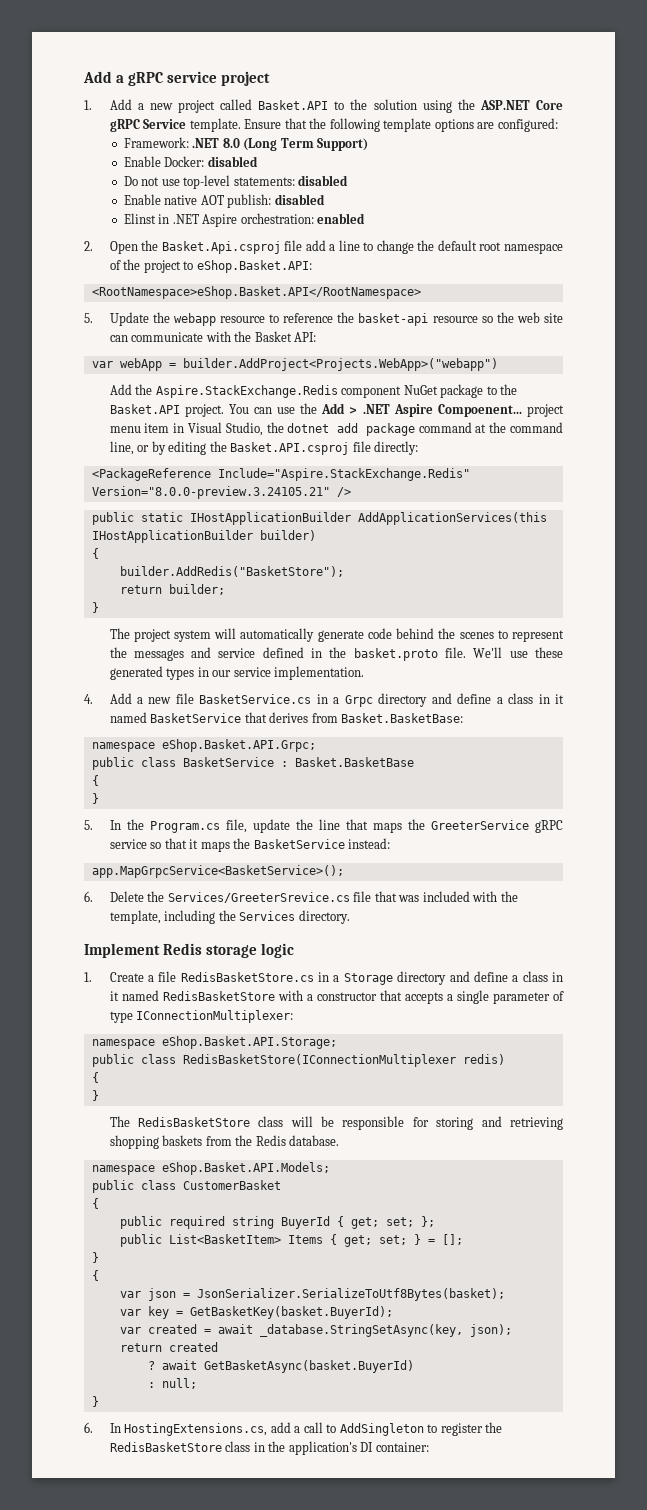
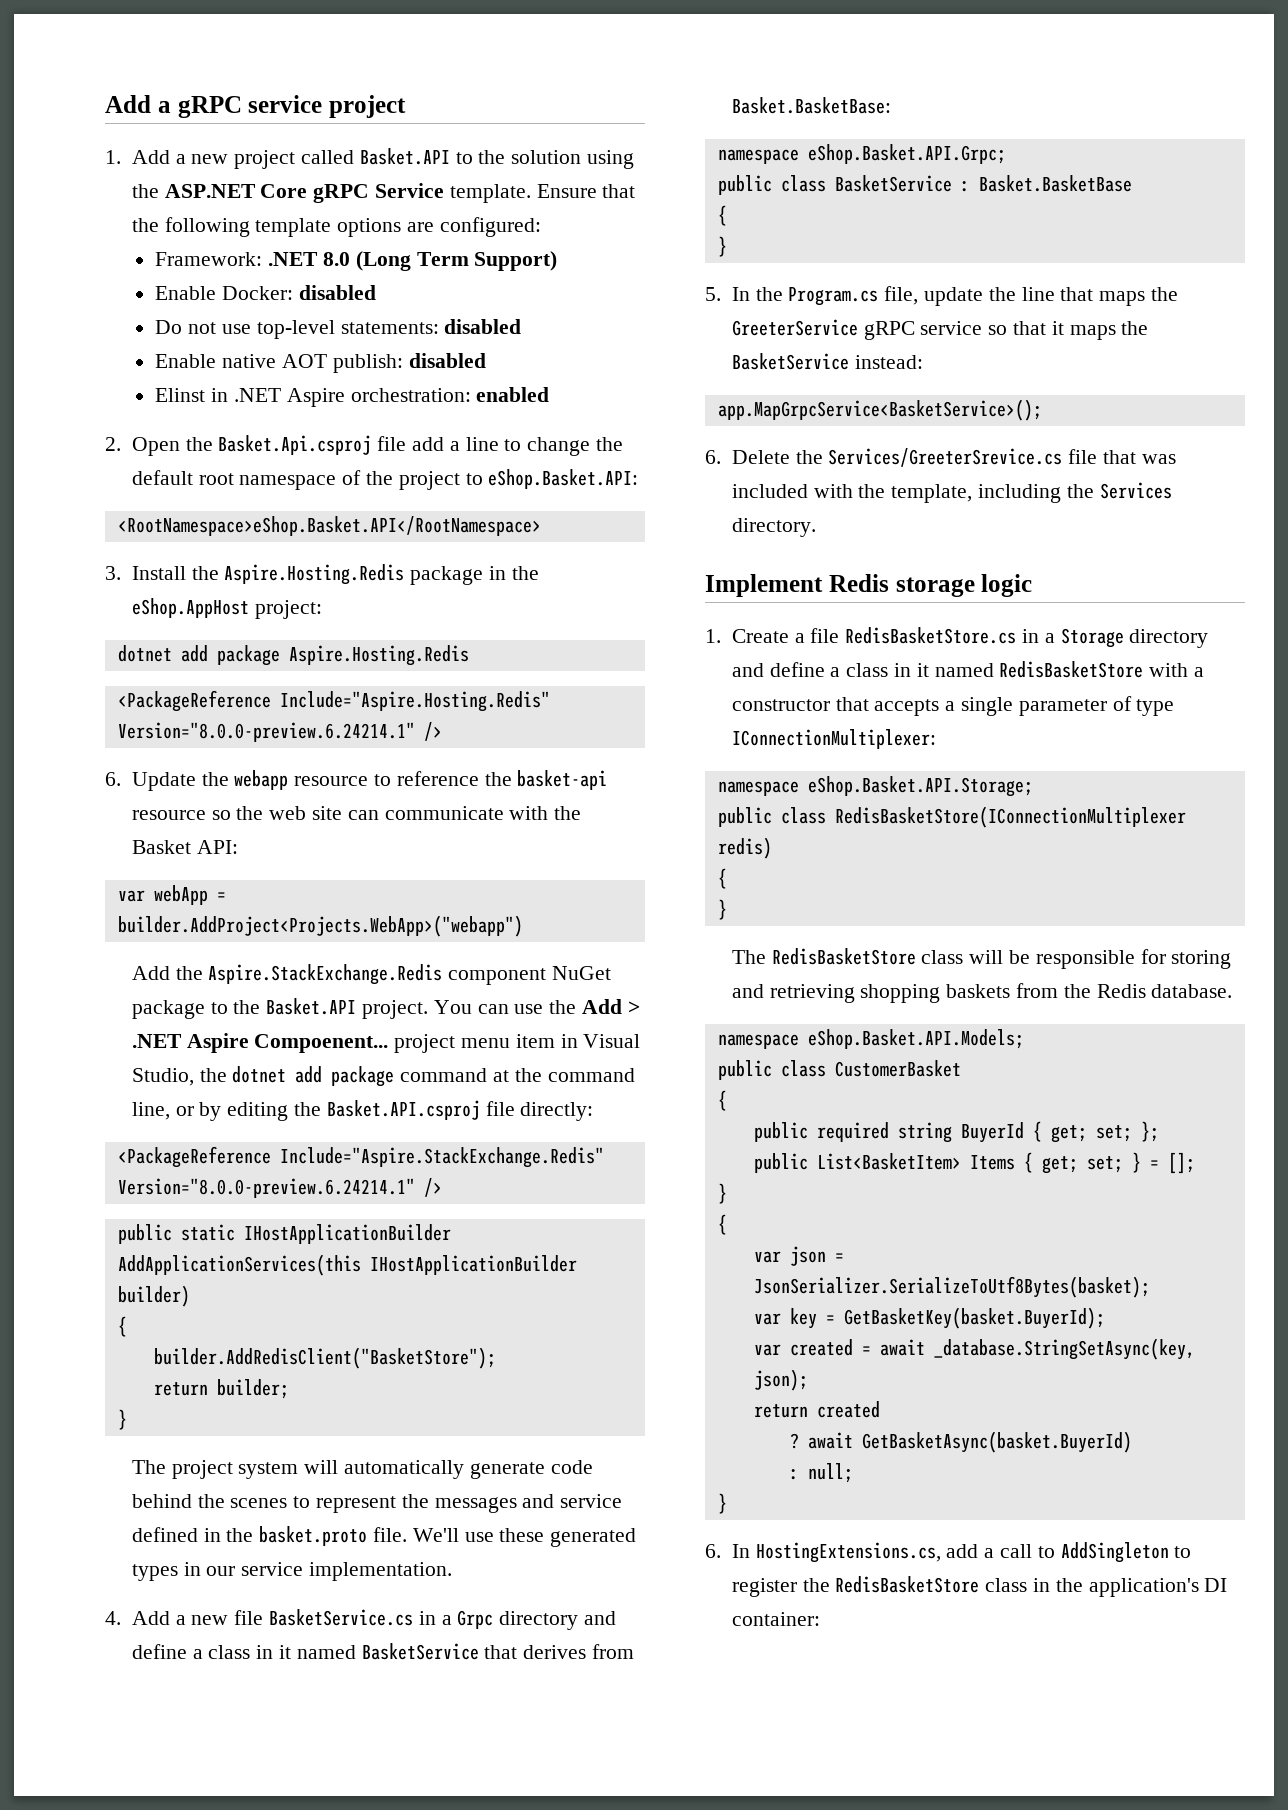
[84,313,93,323] 5. -> [105,564,539,585] [131,598,322,619] [117,645,469,666] [117,690,550,712] [117,722,442,742] [105,772,121,786] 3. Install the Aspire.Hosting.Redis package in the eShop.AppHost project: // dotnet add package Aspire.Hosting.Redis // <PackageReference Include="Aspire.Hosting.Redis" Version="8.0.0-preview.6.24214.1" /> // 6.
[91,486,330,499] Version="8.0.0-preview.3.24105.21" -> [117,1178,415,1198] Version="8.0.0-preview.6.24214.1"
[119,566,344,577] builder.AddRedis("BasketStore"); -> [153,1347,496,1369] builder.AddRedisClient("BasketStore");

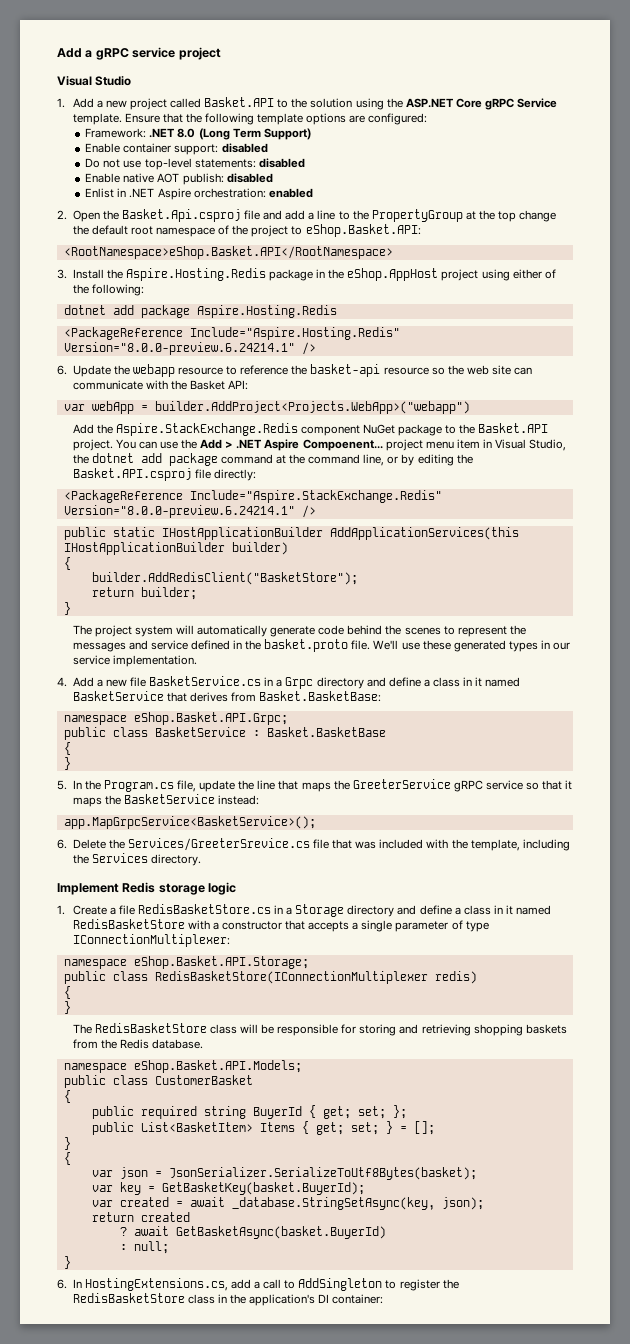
(406, 106) none -> [57,76,132,86] // Visual Studio
[222,286,294,300] Docker: -> [123,143,219,155] container support:
[155,388,206,402] Elinst -> [85,188,115,198] Enlist
(407, 443) none -> [263,210,283,220] and
(522, 445) none -> [352,209,517,222] the PropertyGroup at the top
[254,600,322,619] project: -> [441,269,556,281] [72,284,144,296] project using either of the following:

